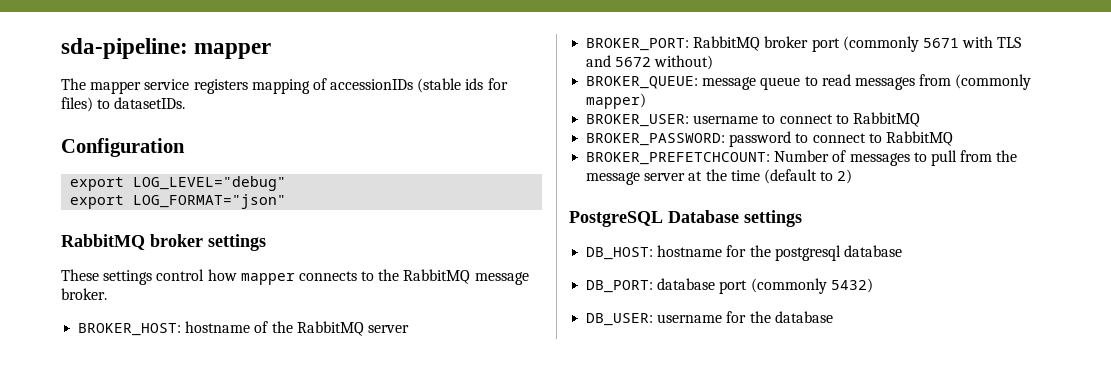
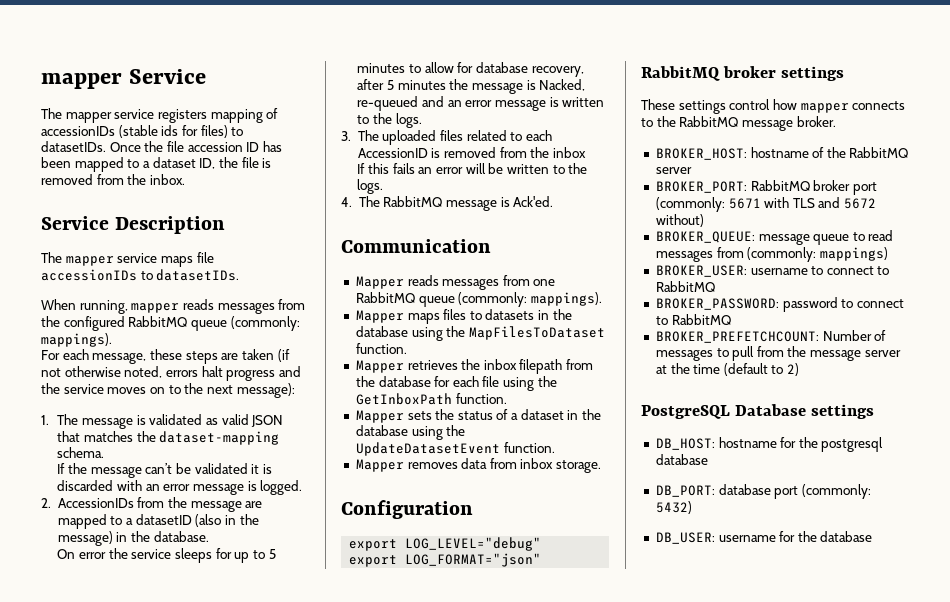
[61,38,272,59] sda-pipeline: mapper -> [41,69,207,89] mapper Service
(186, 103) none -> [109,141,282,152] [41,157,272,172] [41,174,185,185] [41,216,226,234] [41,252,214,267] [41,269,240,281] [41,299,306,314] [41,316,300,331] [41,333,112,347] [41,349,290,364] [41,366,301,381] [41,383,295,398] [41,414,284,429] [57,431,280,445] [57,447,105,458] [57,463,272,478] [57,480,303,495] [41,497,263,512] [57,514,259,529] [57,531,209,546] [57,548,276,563] [357,62,584,77] [357,79,586,94] [357,96,605,111] [357,113,422,128] [341,130,552,145] [357,147,586,158] [357,163,588,174] [357,179,384,194] [341,196,554,211] [341,239,491,253] [355,275,556,290] [355,292,602,307] [355,309,572,324] [355,326,605,341] [355,343,407,354] [355,359,594,374] [355,376,557,391] [355,393,507,405] [355,409,602,423] [355,425,466,440] [355,442,555,456] [355,458,602,473] Once the file accession ID has been mapped to a dataset ID, the file is removed from the inbox. // Service Description // The mapper service maps file accessionIDs to datasetIDs. // When running, mapper reads messages from the configured RabbitMQ queue (commonly: mappings). // For each message, these steps are taken (if not otherwise noted, errors halt progress and the service moves on to the next message): // 1. The message is validated as valid JSON that matches the dataset-mapping schema. // If the message can’t be validated it is discarded with an error message is logged. // 2. AccessionIDs from the message are mapped to a datasetID (also in the message) in the database. // On error the service sleeps for up to 5 minutes to allow for database recovery, after 5 minutes the message is Nacked, re-queued and an error message is written to the logs. // 3. The uploaded files related to each AccessionID is removed from the inbox // If this fails an error will be written to the logs. // 4. The RabbitMQ message is Ack'ed. // Communication // Mapper reads messages from one RabbitMQ queue (commonly: mappings). // Mapper maps files to datasets in the database using the MapFilesToDataset function. // Mapper retrieves the inbox filepath from the database for each file using the GetInboxPath function. // Mapper sets the status of a dataset in the database using the UpdateDatasetEvent function. // Mapper removes data from inbox storage.
[842,36,919,52] (commonly -> [655,197,725,212] (commonly:
[955,74,1032,90] [586,93,647,109] (commonly mapper) -> [747,247,888,262] (commonly: mappings)
[750,278,827,294] (commonly -> [801,484,871,499] (commonly:

